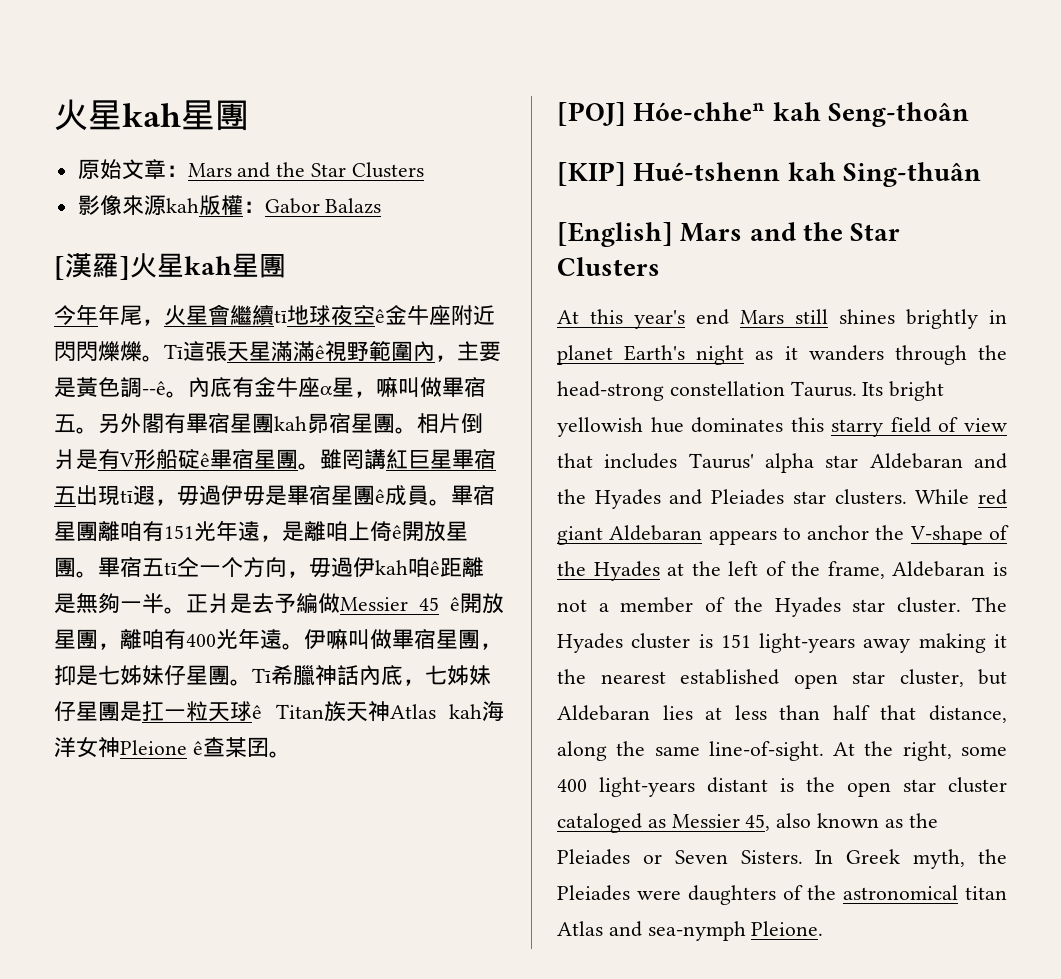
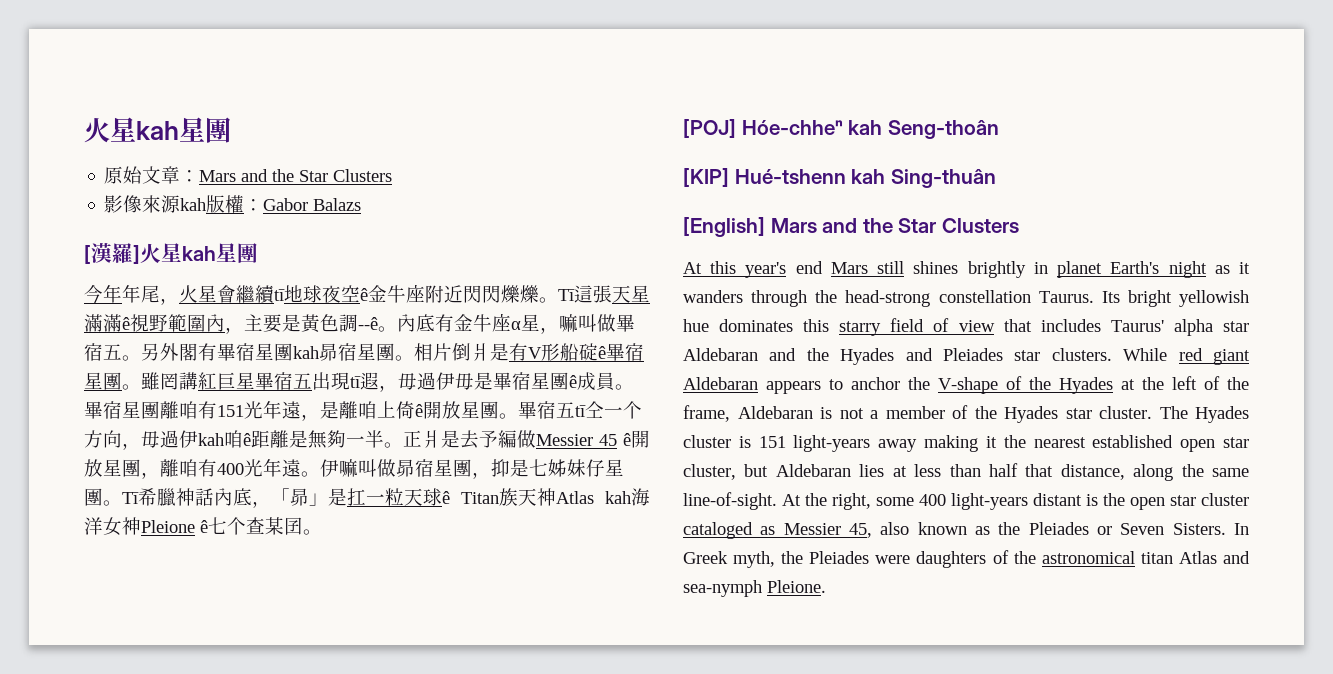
[392,629,414,649] 畢 -> [396,459,415,477] 昴
[425,665,491,686] [54,701,120,721] 七姊妹仔星團 -> [271,488,328,506] 「昴」
(203, 748) none -> [208,517,246,535] 七个

